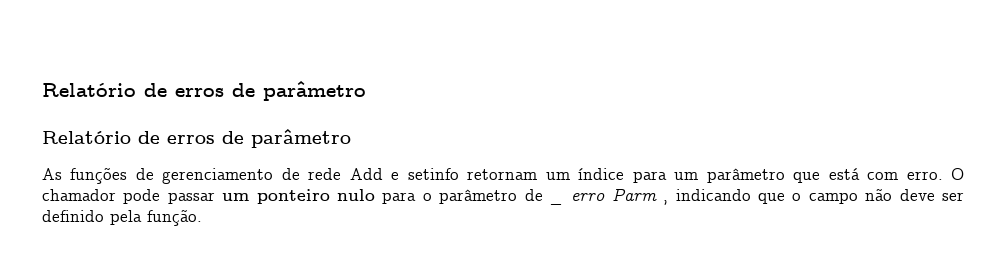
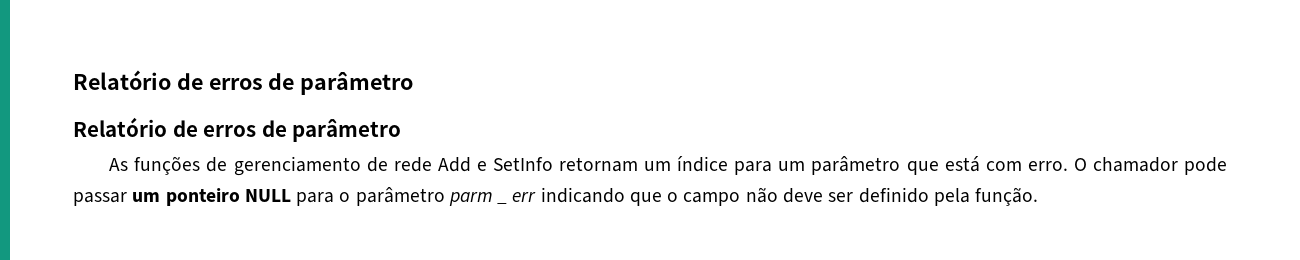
[407,168,459,180] setinfo -> [492,157,553,171] SetInfo
[337,189,375,201] nulo -> [244,189,291,202] NULL
[524,189,543,201] [549,201,564,205] [571,188,669,205] de _ erro Parm , -> [448,192,508,206] [512,192,537,202] parm _ err

